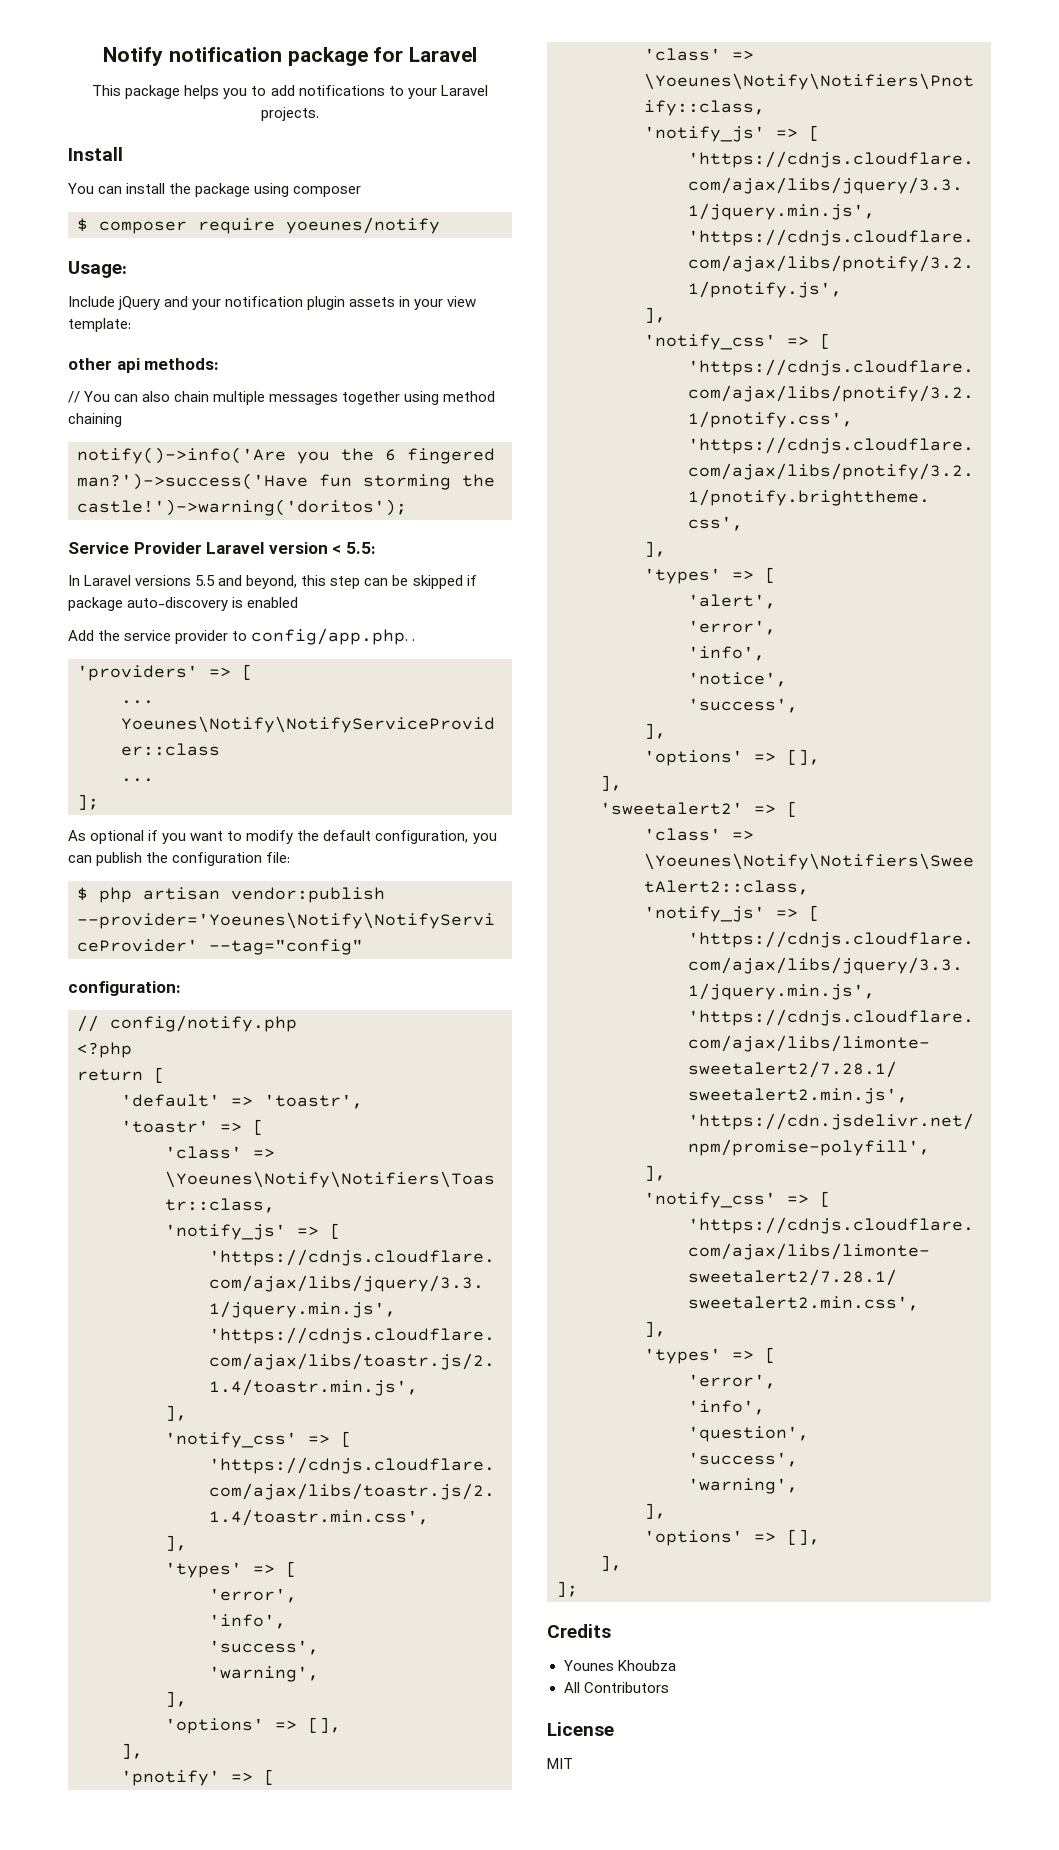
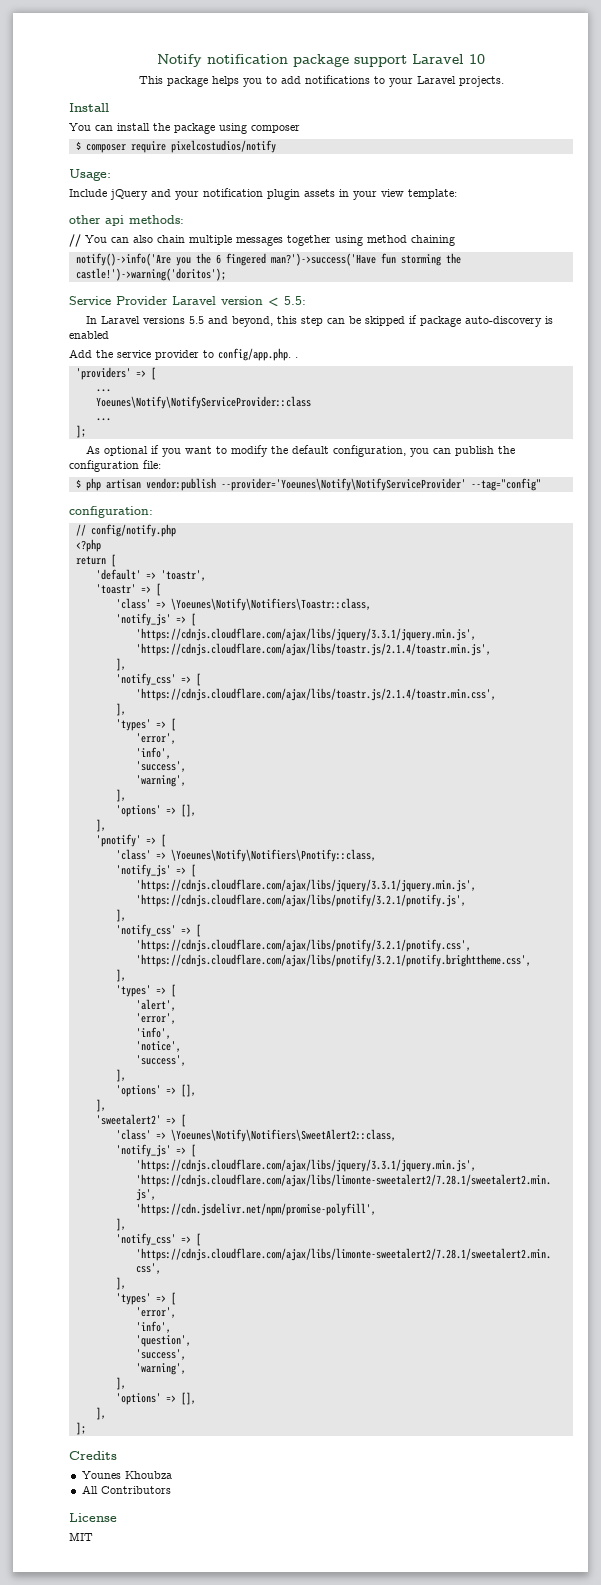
[373,47,477,62] for Laravel -> [354,54,485,67] support Laravel 10
[286,217,440,234] yoeunes/notify -> [170,140,276,153] pixelcostudios/notify

